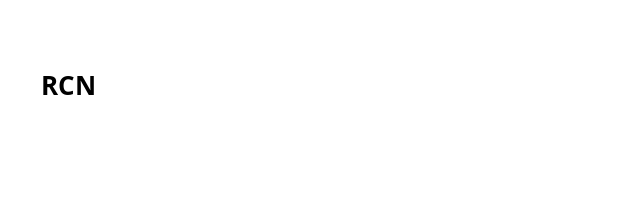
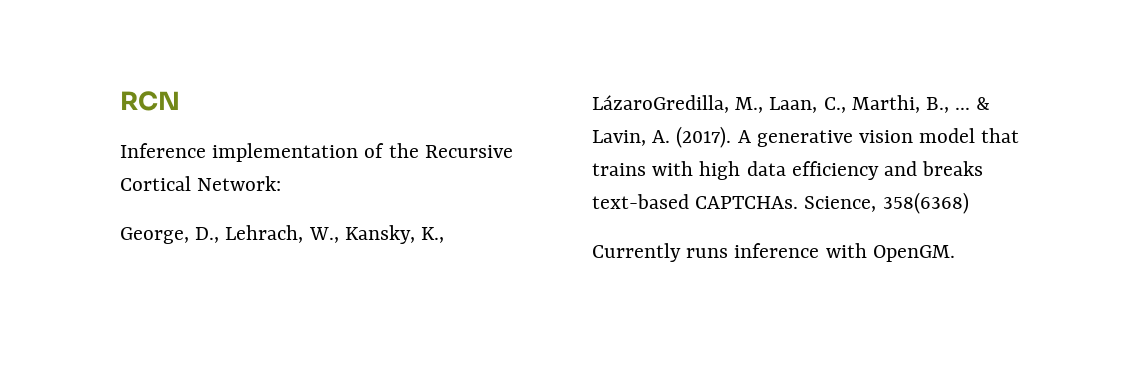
(96, 85) none -> [120,143,513,162] [120,176,282,191] [120,225,445,244] [592,95,991,113] [592,126,1020,148] [592,161,984,180] [592,192,969,214] [592,243,955,262] // Inference implementation of the Recursive Cortical Network: // George, D., Lehrach, W., Kansky, K., LázaroGredilla, M., Laan, C., Marthi, B., ... & Lavin, A. (2017). A generative vision model that trains with high data efficiency and breaks text-based CAPTCHAs. Science, 358(6368) // Currently runs inference with OpenGM.

